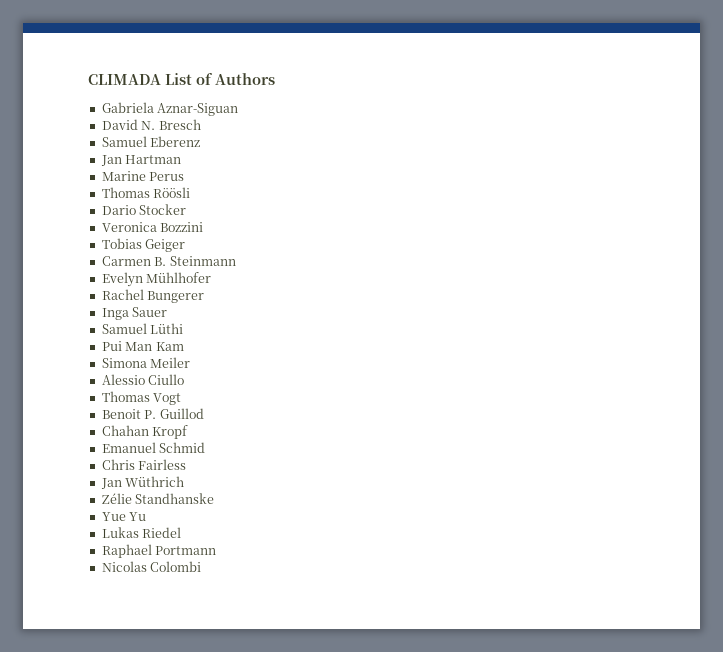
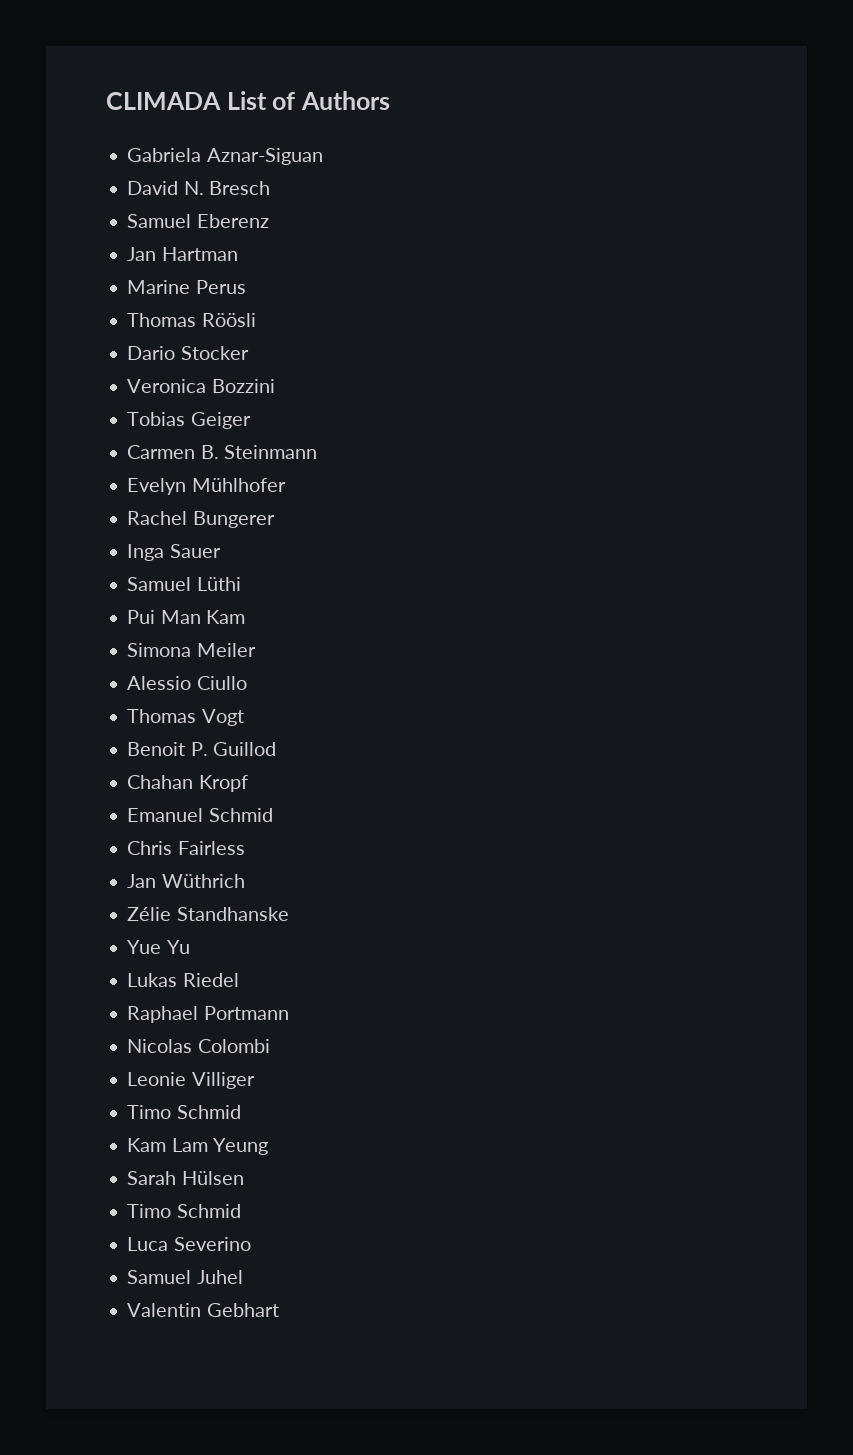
(202, 566) none -> [127,1072,255,1089] [127,1105,241,1119] [127,1138,268,1155] [127,1171,244,1185] [127,1204,241,1218] [127,1237,251,1251] [127,1270,243,1284] [127,1303,279,1317] // Leonie Villiger // Timo Schmid // Kam Lam Yeung // Sarah Hülsen // Timo Schmid // Luca Severino // Samuel Juhel // Valentin Gebhart

